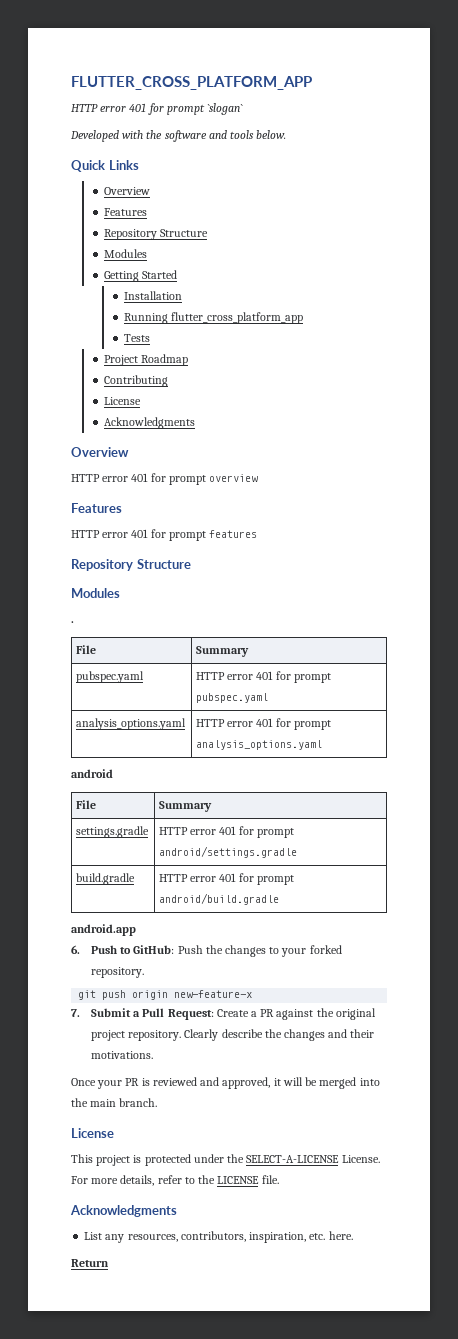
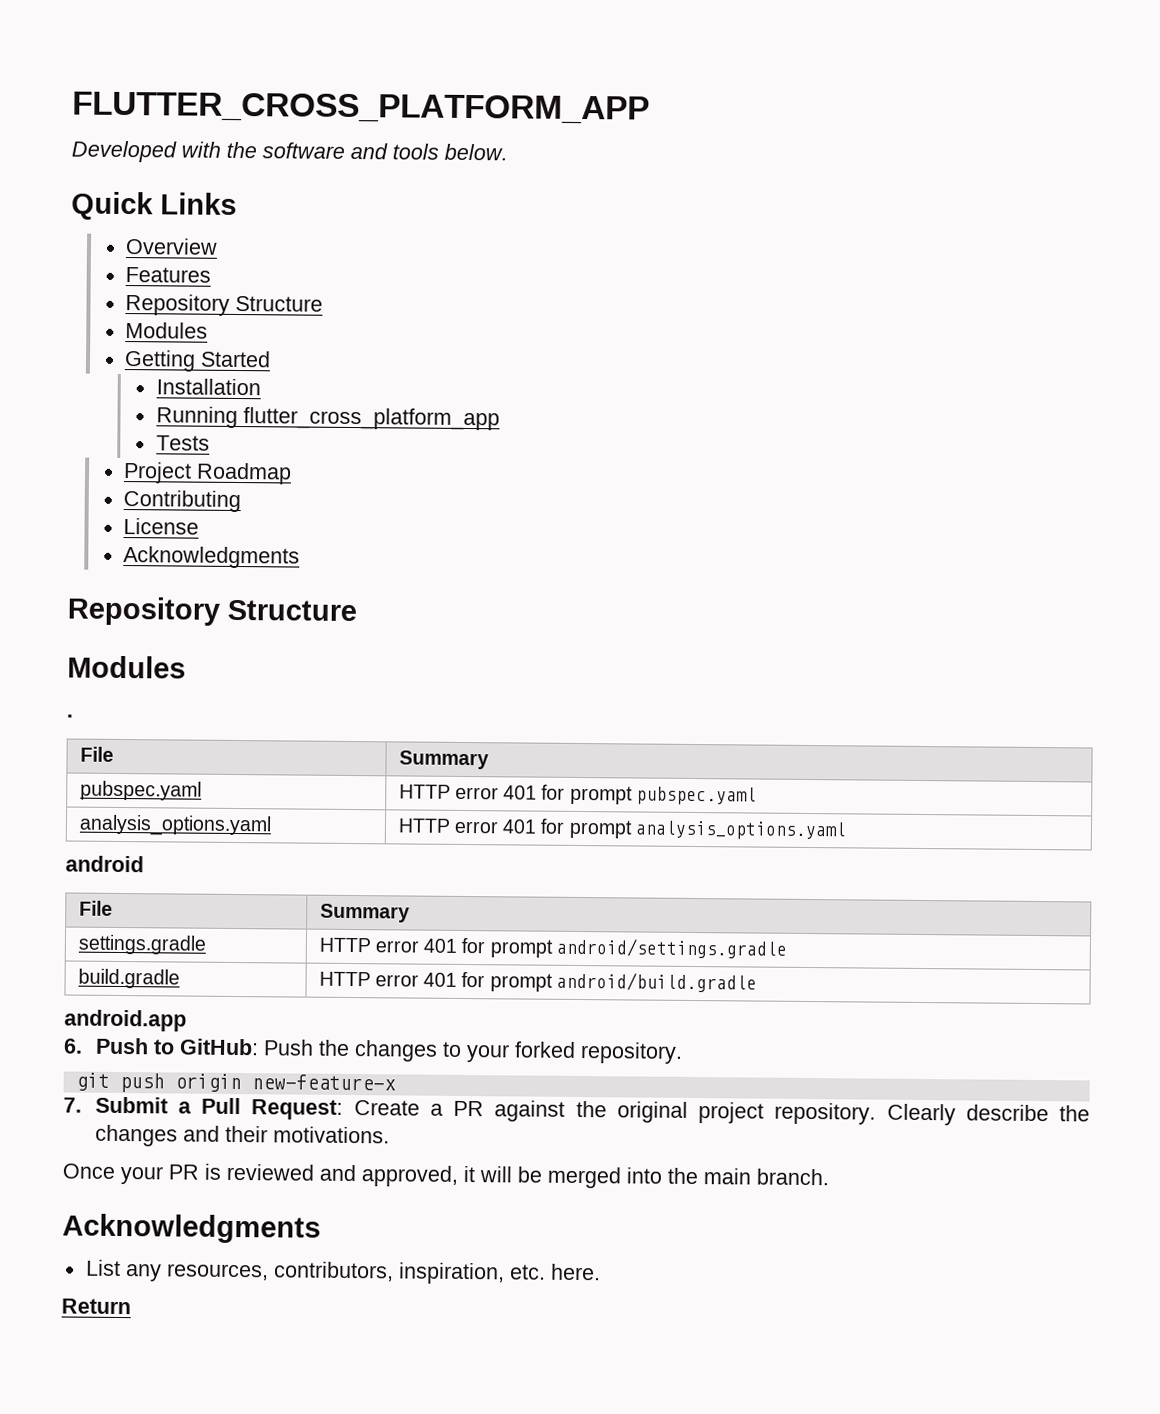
[71,103,244,115] // HTTP error 401 for prompt `slogan` -> (650, 108) none
[71,447,129,457] [71,473,259,485] [71,503,122,513] [71,529,258,541] // Overview // HTTP error 401 for prompt overview // Features // HTTP error 401 for prompt features -> (301, 557) none
[71,1128,114,1138] [71,1154,380,1166] [71,1175,279,1186] // License // This project is protected under the SELECT-A-LICENSE License. For more details, refer to the LICENSE file. -> (829, 1177) none

